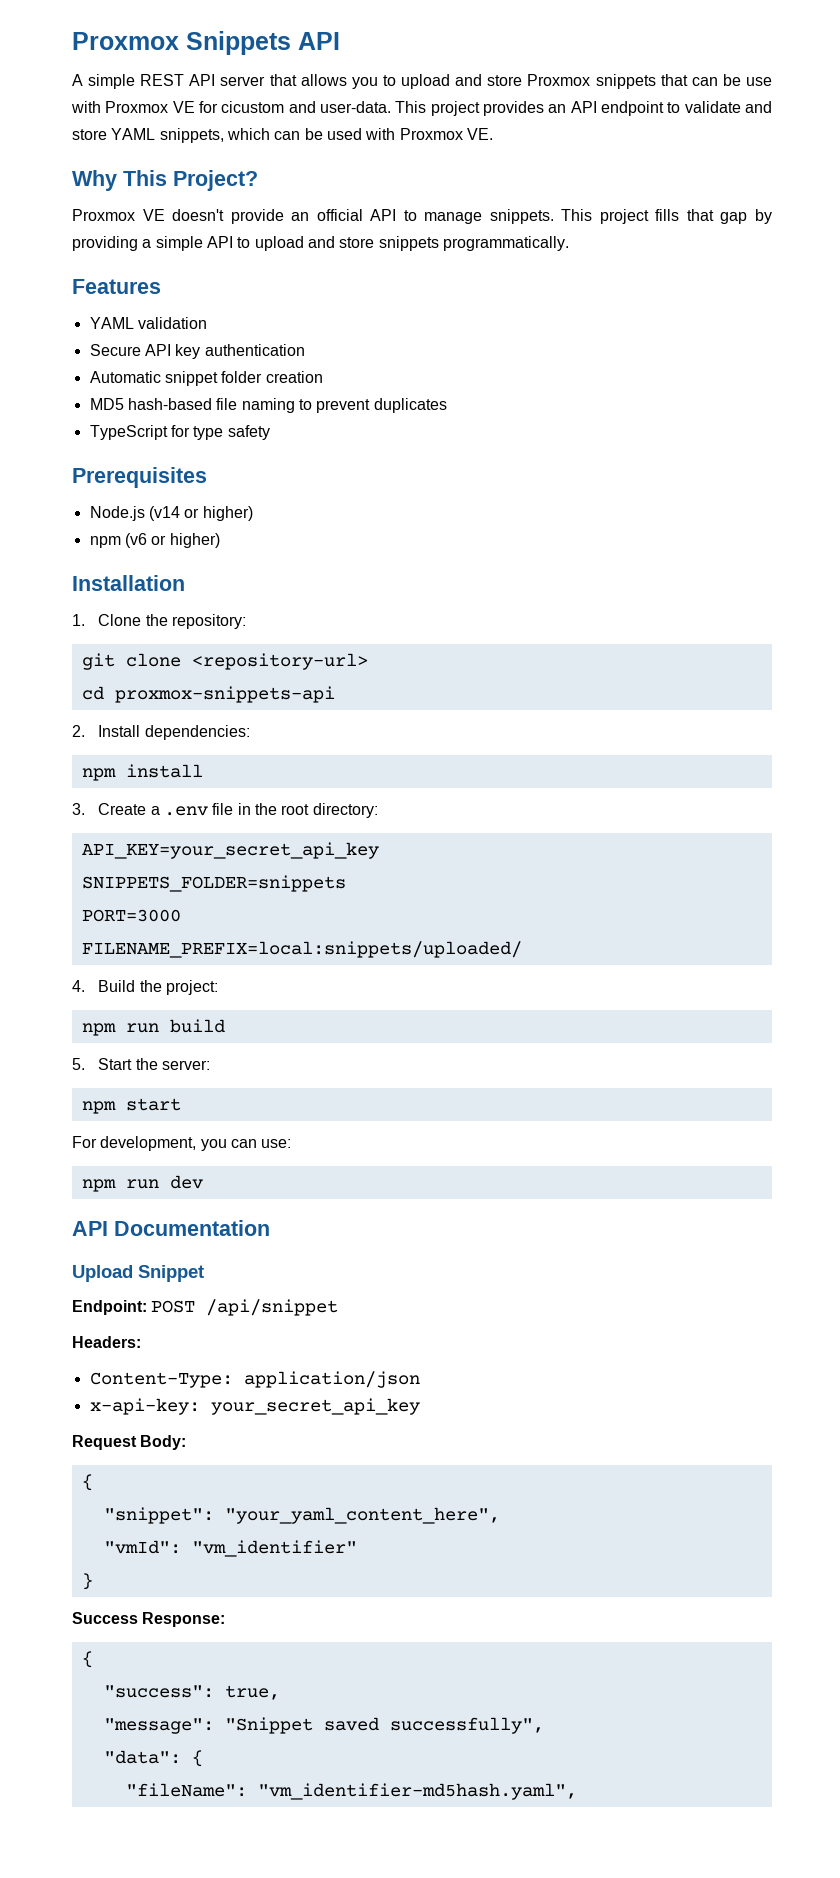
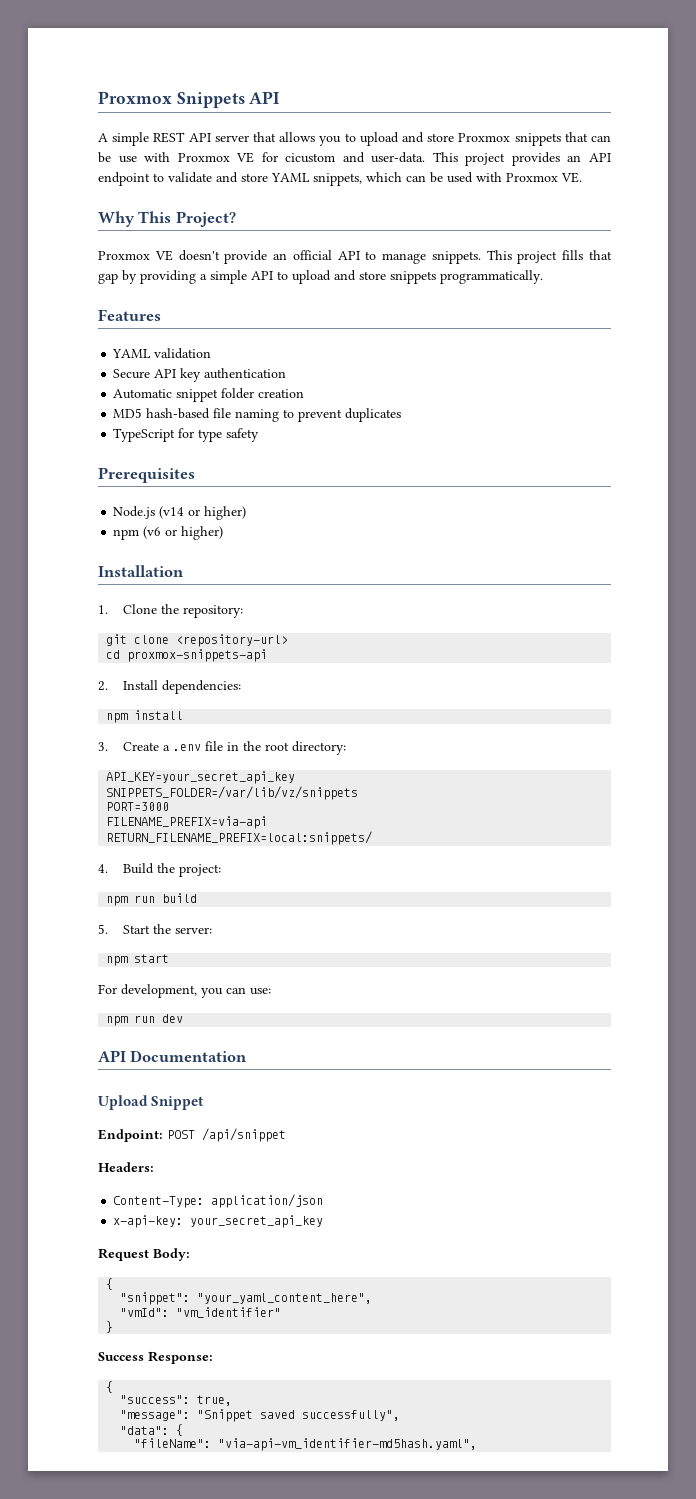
[81,875,346,892] SNIPPETS_FOLDER=snippets -> [106,786,359,800] SNIPPETS_FOLDER=/var/lib/vz/snippets
[81,941,522,958] FILENAME_PREFIX=local:snippets/uploaded/ -> [106,816,268,829] [106,831,373,845] FILENAME_PREFIX=via-api // RETURN_FILENAME_PREFIX=local:snippets/
[257,1783,577,1800] "vm_identifier-md5hash.yaml", -> [218,1438,478,1451] "via-api-vm_identifier-md5hash.yaml",

